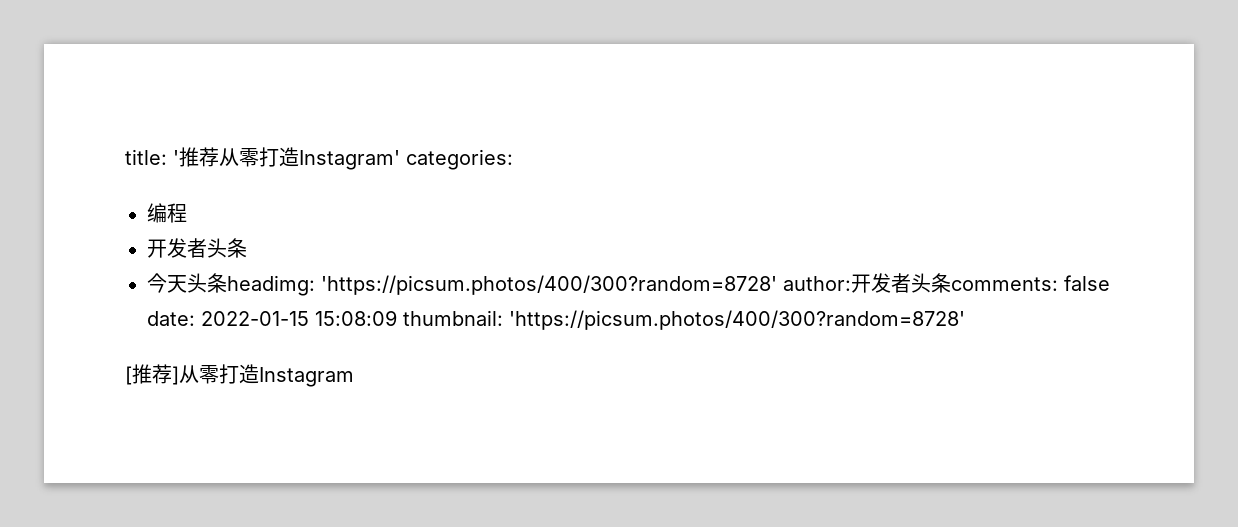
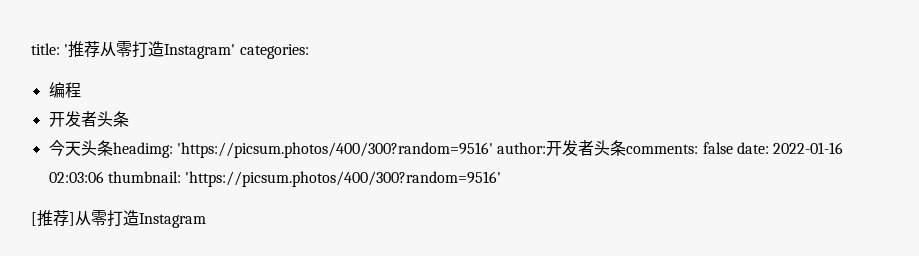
[321,275,777,295] 'https://picsum.photos/400/300?random=8728' -> [176,142,493,158] 'https://picsum.photos/400/300?random=9516'
[201,310,965,330] 2022-01-15 15:08:09 thumbnail: 'https://picsum.photos/400/300?random=8728' -> [773,142,844,154] [48,171,502,187] 2022-01-16 02:03:06 thumbnail: 'https://picsum.photos/400/300?random=9516'

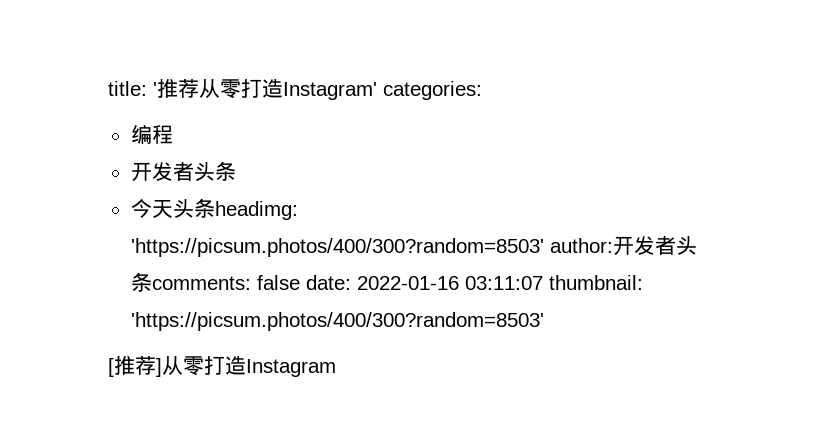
[176,142,493,158] 'https://picsum.photos/400/300?random=9516' -> [130,238,544,257] 'https://picsum.photos/400/300?random=8503'
[48,171,502,187] 02:03:06 thumbnail: 'https://picsum.photos/400/300?random=9516' -> [464,275,643,290] [130,312,544,331] 03:11:07 thumbnail: 'https://picsum.photos/400/300?random=8503'

